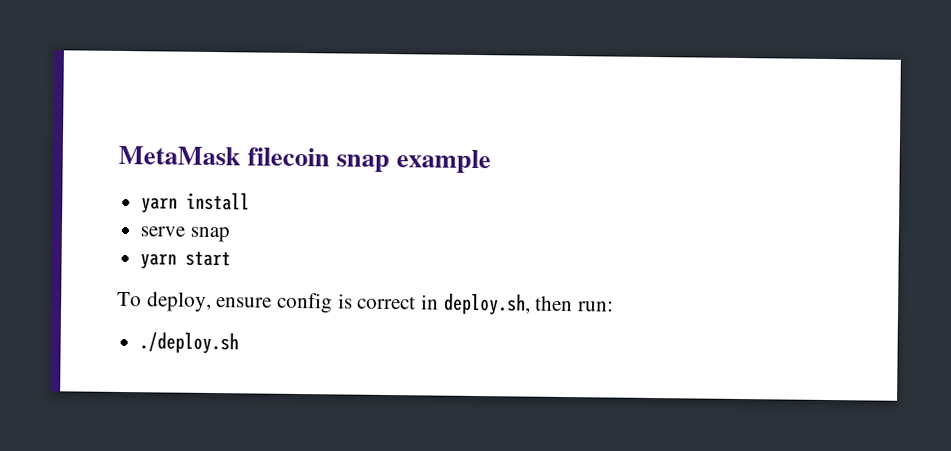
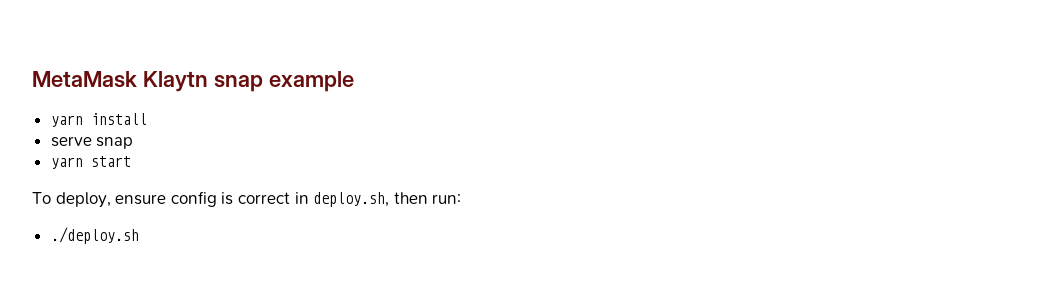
[247,147,331,167] filecoin -> [142,71,208,92] Klaytn

